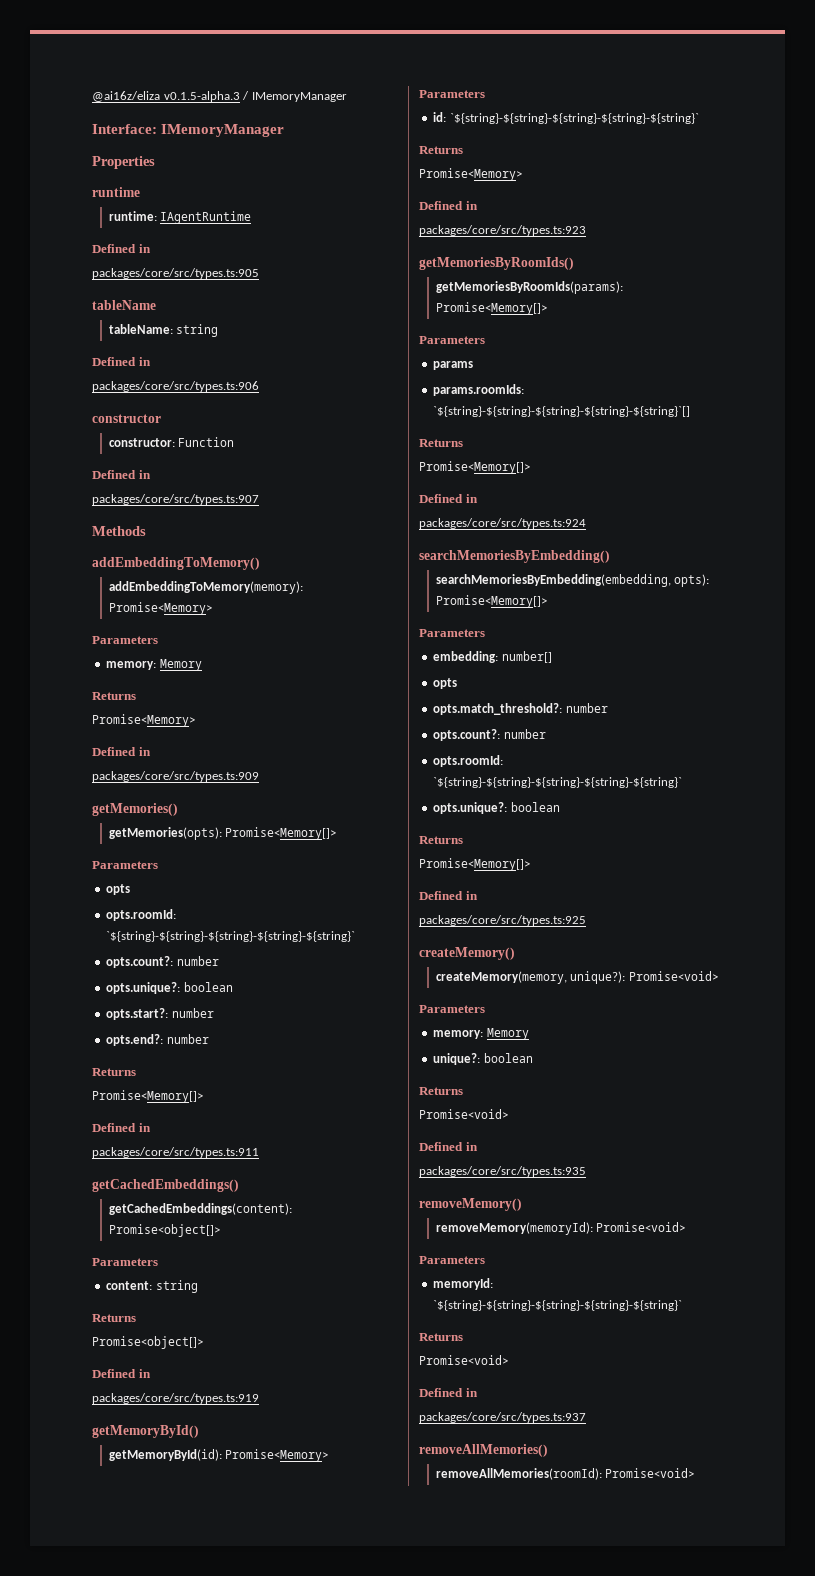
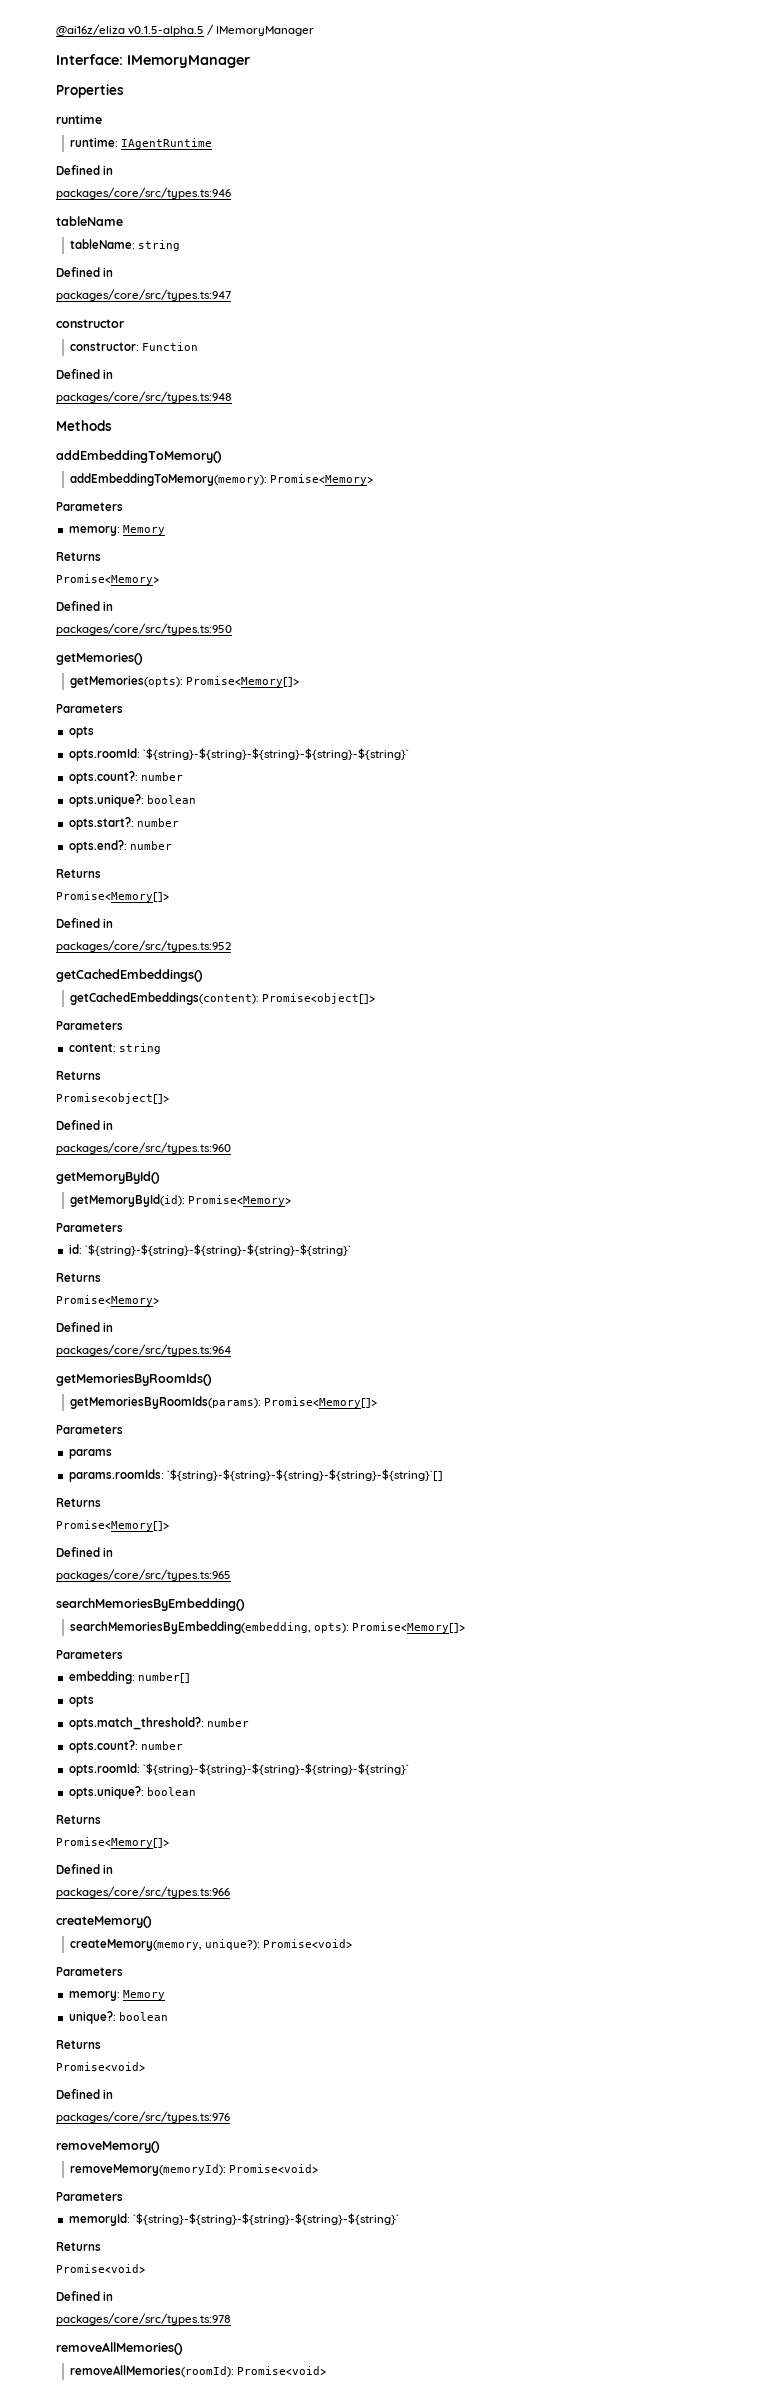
[163,91,240,102] v0.1.5-alpha.3 -> [128,26,205,36] v0.1.5-alpha.5
[92,268,259,279] packages/core/src/types.ts:905 -> [56,187,231,199] packages/core/src/types.ts:946
[92,381,259,392] packages/core/src/types.ts:906 -> [56,289,231,301] packages/core/src/types.ts:947
[92,494,259,505] packages/core/src/types.ts:907 -> [56,391,232,403] packages/core/src/types.ts:948
[92,771,259,782] packages/core/src/types.ts:909 -> [56,623,232,635] packages/core/src/types.ts:950
[92,1147,259,1158] packages/core/src/types.ts:911 -> [56,940,231,952] packages/core/src/types.ts:952
[92,1393,259,1404] packages/core/src/types.ts:919 -> [56,1142,231,1154] packages/core/src/types.ts:960
[419,225,586,236] packages/core/src/types.ts:923 -> [56,1344,231,1356] packages/core/src/types.ts:964
[419,518,586,529] packages/core/src/types.ts:924 -> [56,1569,231,1581] packages/core/src/types.ts:965
[419,915,586,926] packages/core/src/types.ts:925 -> [56,1886,230,1898] packages/core/src/types.ts:966
[419,1166,586,1177] packages/core/src/types.ts:935 -> [56,2111,230,2123] packages/core/src/types.ts:976
[419,1412,586,1423] packages/core/src/types.ts:937 -> [56,2313,231,2325] packages/core/src/types.ts:978

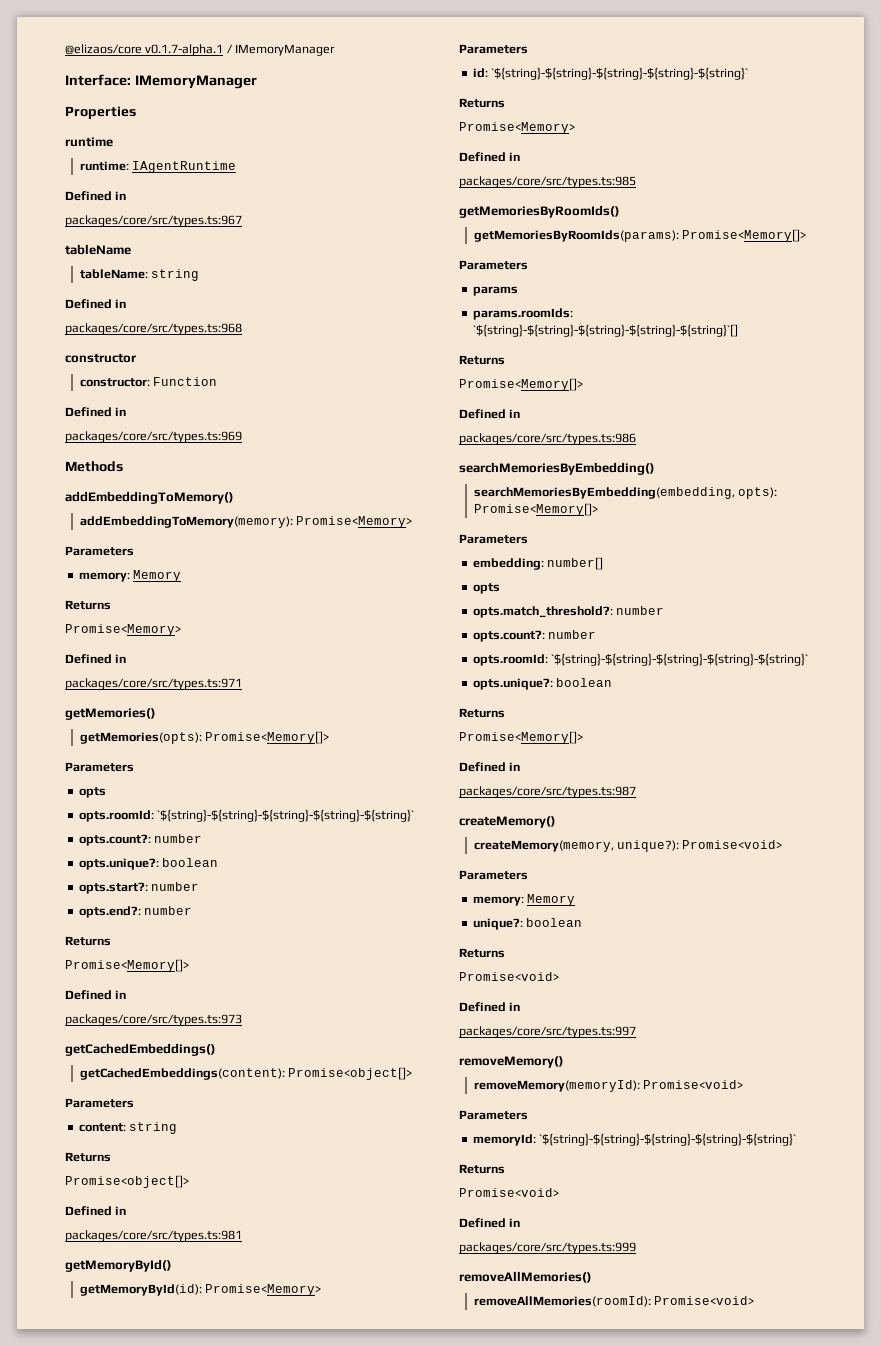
[56,24,205,36] @ai16z/eliza v0.1.5-alpha.5 -> [65,44,224,56] @elizaos/core v0.1.7-alpha.1
[56,187,231,199] packages/core/src/types.ts:946 -> [65,215,242,227] packages/core/src/types.ts:967
[56,289,231,301] packages/core/src/types.ts:947 -> [65,323,242,335] packages/core/src/types.ts:968
[56,391,232,403] packages/core/src/types.ts:948 -> [65,431,242,443] packages/core/src/types.ts:969
[56,623,232,635] packages/core/src/types.ts:950 -> [65,678,242,690] packages/core/src/types.ts:971
[56,940,231,952] packages/core/src/types.ts:952 -> [65,1014,242,1026] packages/core/src/types.ts:973
[56,1142,231,1154] packages/core/src/types.ts:960 -> [65,1230,242,1242] packages/core/src/types.ts:981
[56,1344,231,1356] packages/core/src/types.ts:964 -> [459,176,636,188] packages/core/src/types.ts:985
[56,1569,231,1581] packages/core/src/types.ts:965 -> [459,433,636,445] packages/core/src/types.ts:986
[56,1886,230,1898] packages/core/src/types.ts:966 -> [459,786,636,798] packages/core/src/types.ts:987
[56,2111,230,2123] packages/core/src/types.ts:976 -> [459,1026,636,1038] packages/core/src/types.ts:997
[56,2313,231,2325] packages/core/src/types.ts:978 -> [459,1242,636,1254] packages/core/src/types.ts:999

